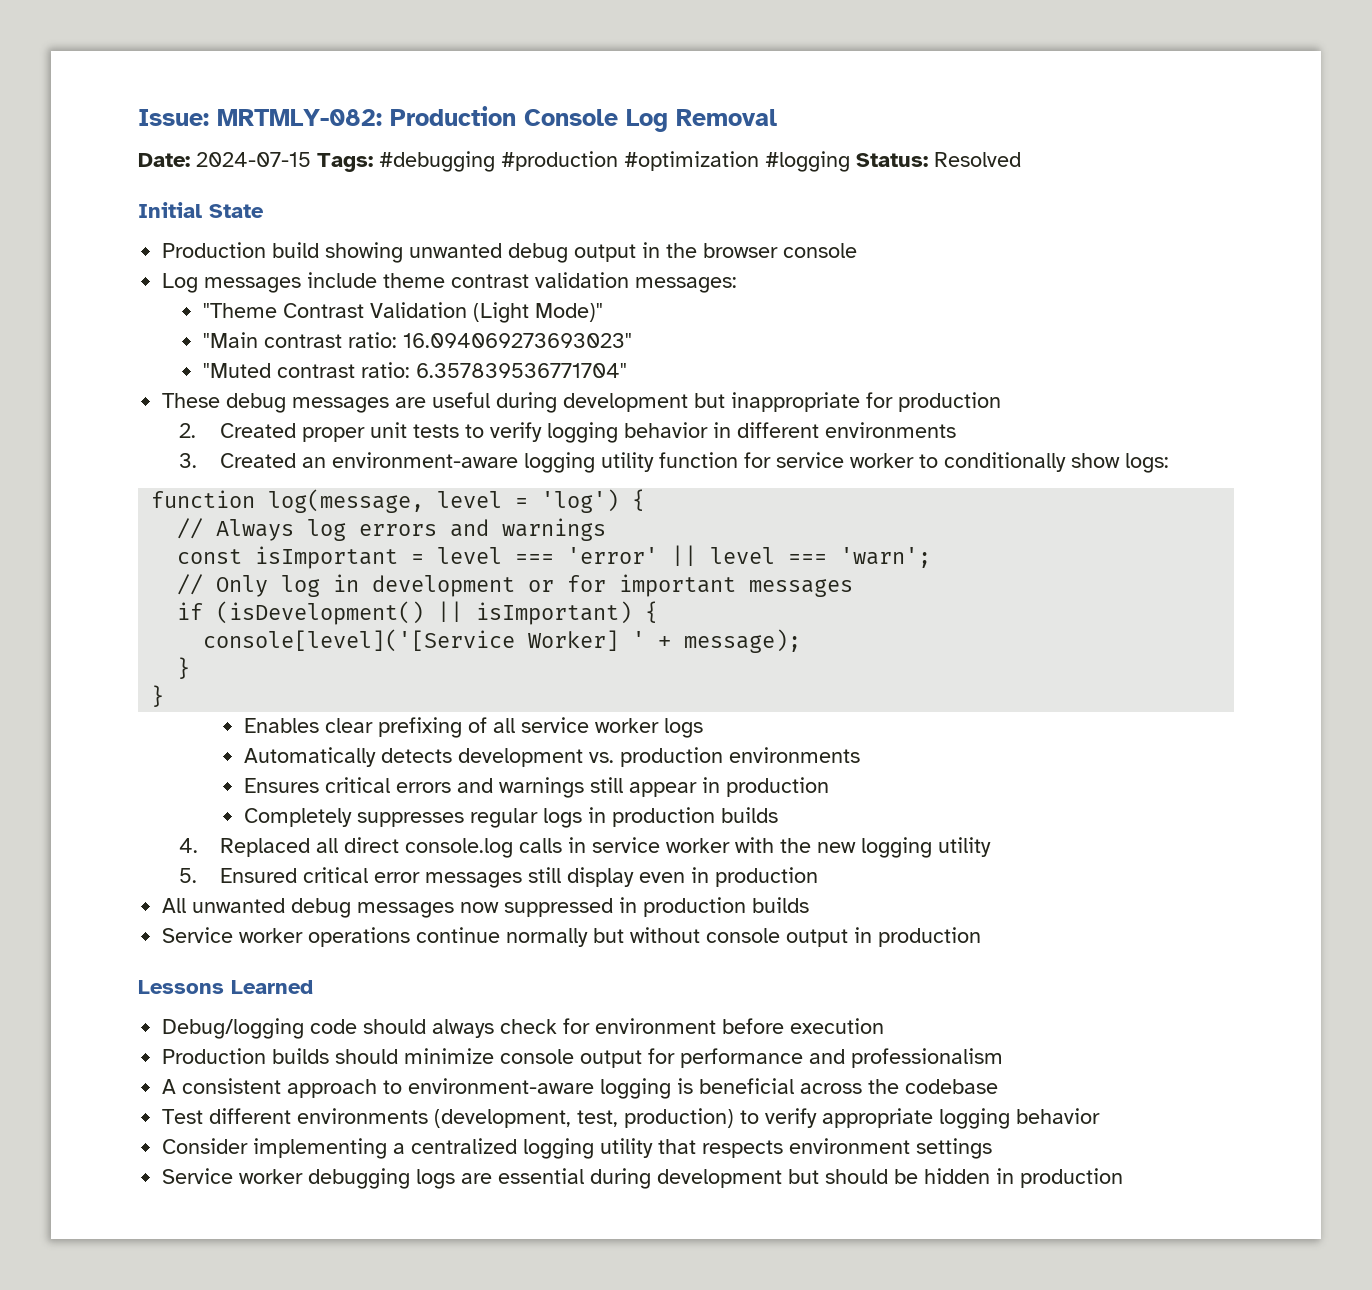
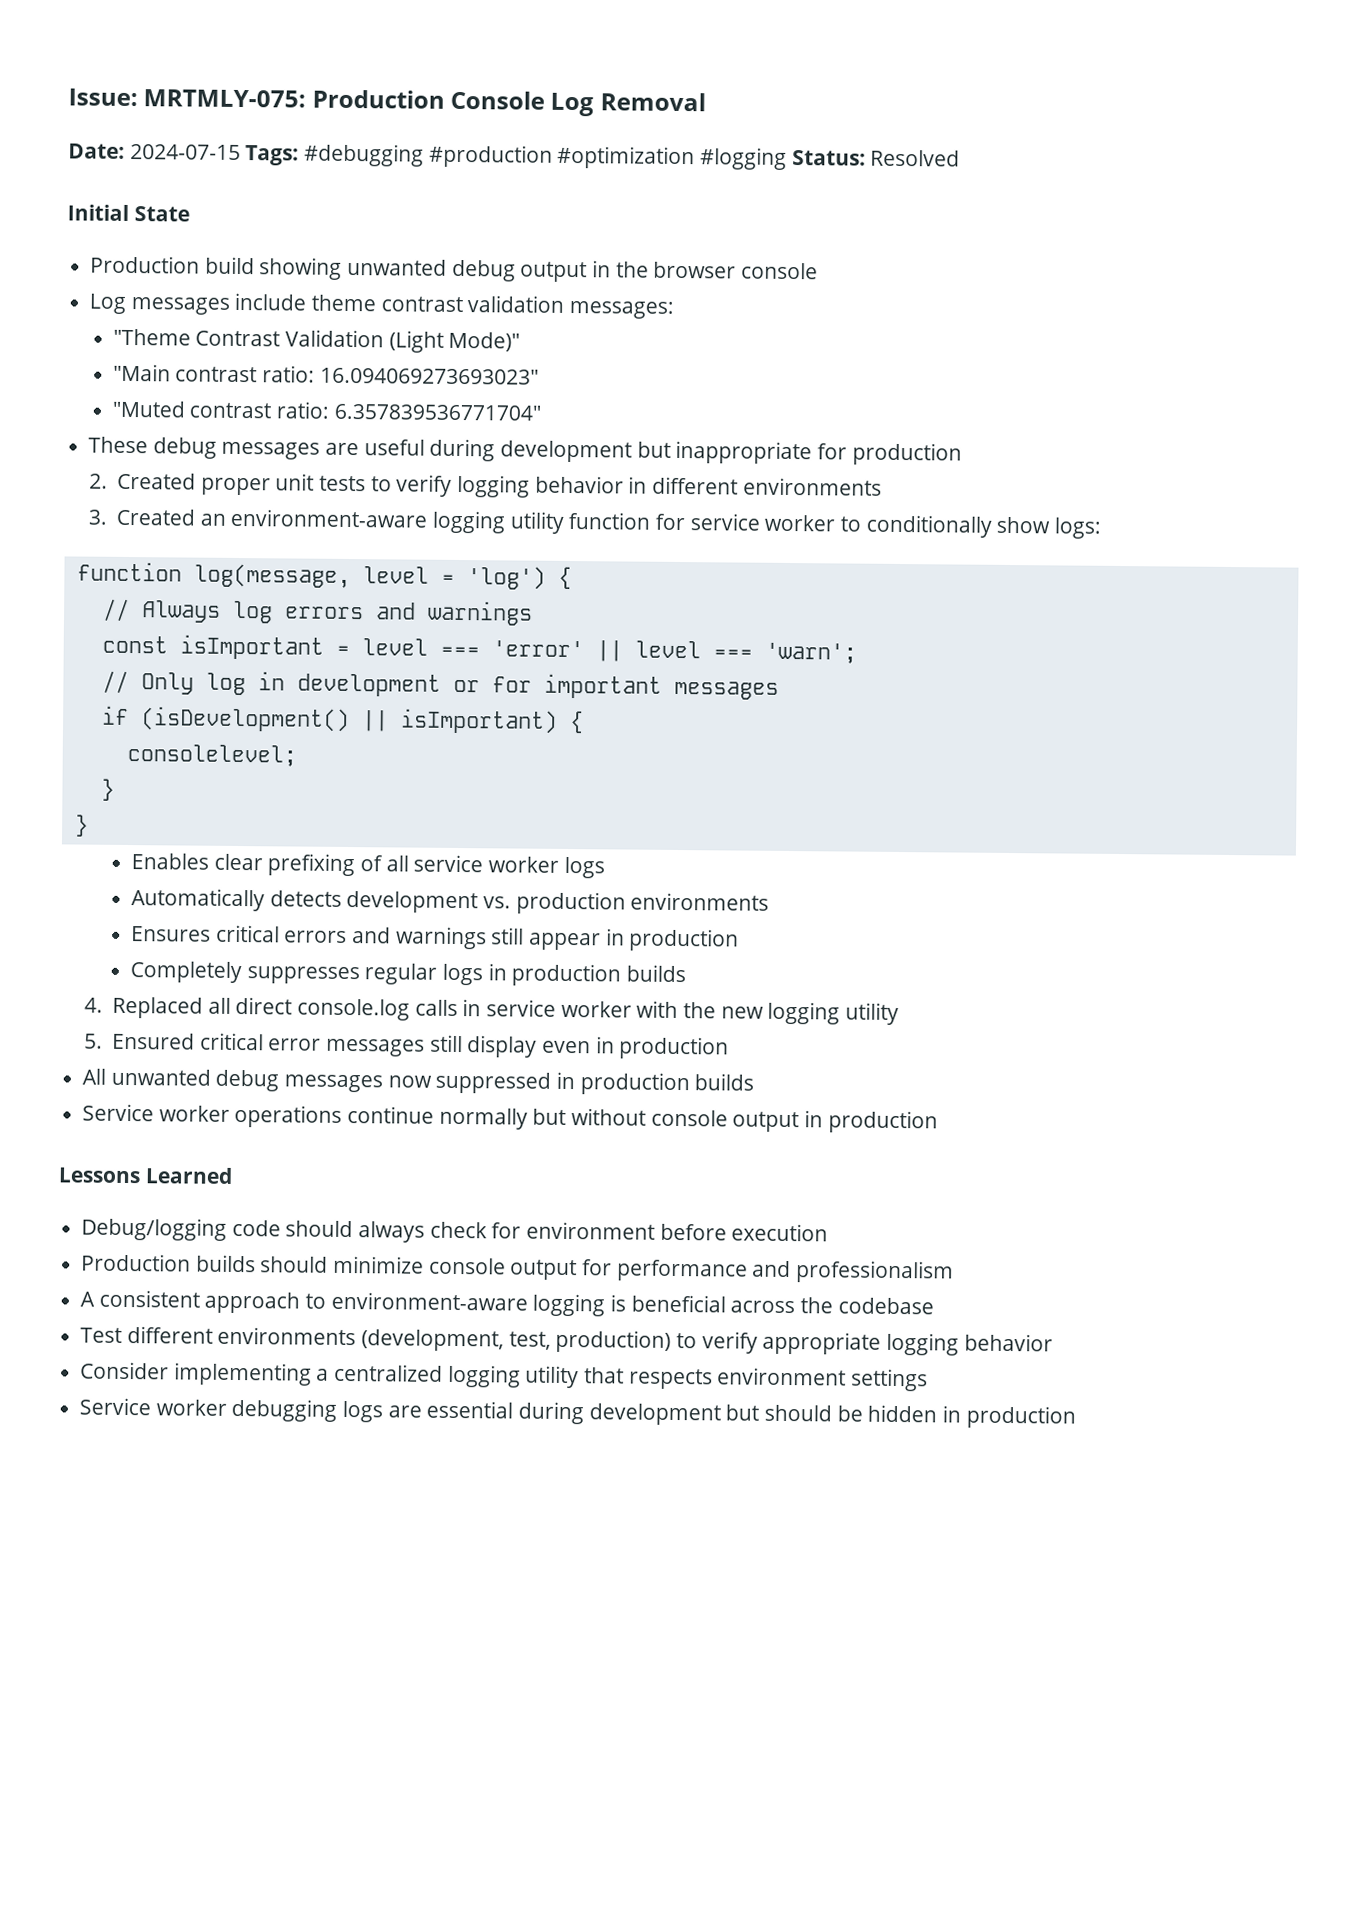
[217,109,382,126] MRTMLY-082: -> [143,89,307,108] MRTMLY-075:
[203,629,802,653] console[level]('[Service Worker] ' + message); -> [126,743,297,767] consolelevel;

